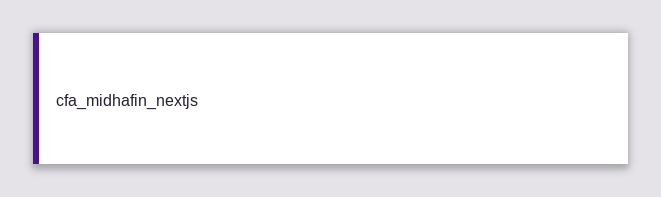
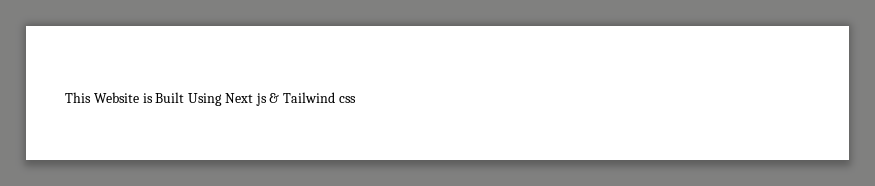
[56,94,198,110] cfa_midhafin_nextjs -> [65,92,357,106] This Website is Built Using Next js & Tailwind css

